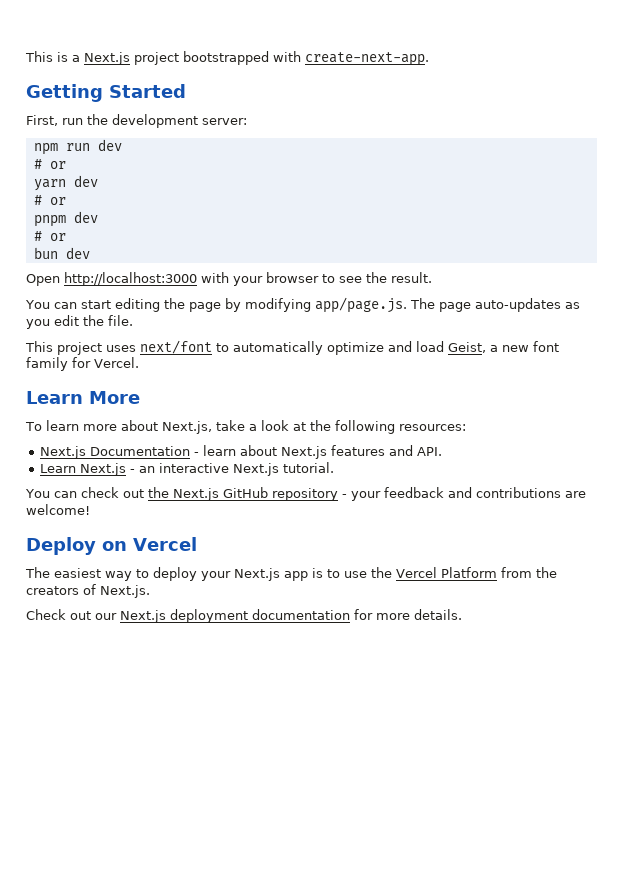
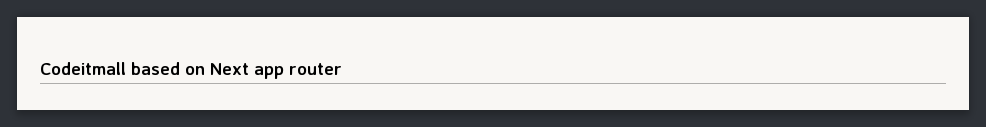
[25,51,429,66] [26,84,186,102] [26,114,247,128] [33,139,122,155] [33,159,66,169] [33,175,98,191] [33,195,66,205] [33,211,98,227] [33,231,66,241] [33,247,90,259] [26,272,432,286] [25,297,580,313] [26,315,133,329] [25,340,559,355] [26,357,139,371] [26,391,140,404] [25,420,466,434] [40,445,443,459] [40,462,335,476] [25,487,586,501] [26,504,90,515] [26,537,197,555] [25,567,557,581] [26,584,150,598] [26,609,462,623] This is a Next.js project bootstrapped with create-next-app. // Getting Started // First, run the development server: // npm run dev // # or // yarn dev // # or // pnpm dev // # or // bun dev // Open http://localhost:3000 with your browser to see the result. // You can start editing the page by modifying app/page.js. The page auto-updates as you edit the file. // This project uses next/font to automatically optimize and load Geist, a new font family for Vercel. // Learn More // To learn more about Next.js, take a look at the following resources: // Next.js Documentation - learn about Next.js features and API. // Learn Next.js - an interactive Next.js tutorial. // You can check out the Next.js GitHub repository - your feedback and contributions are welcome! // Deploy on Vercel // The easiest way to deploy your Next.js app is to use the Vercel Platform from the creators of Next.js. // Check out our Next.js deployment documentation for more details. -> [40,62,342,79] Codeitmall based on Next app router

